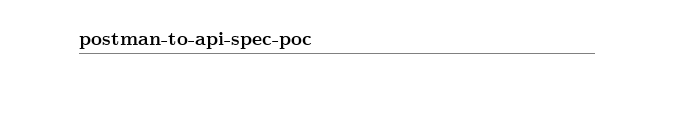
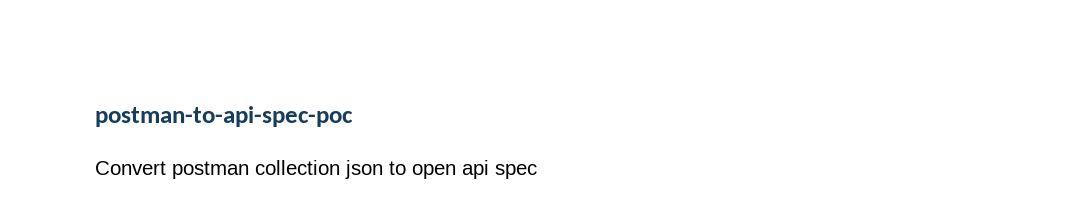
(312, 40) none -> [95,160,537,179] // Convert postman collection json to open api spec

